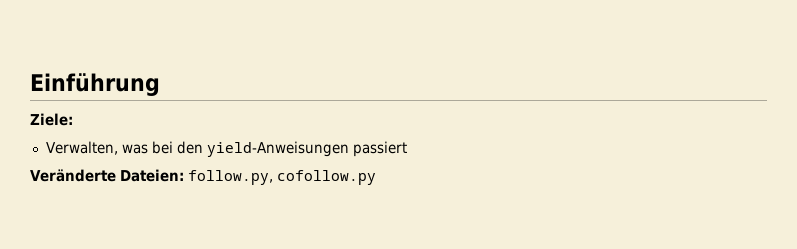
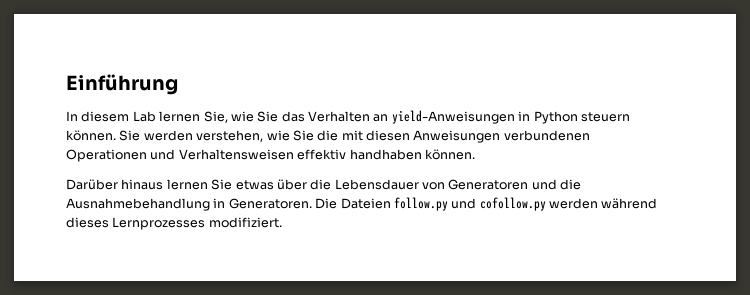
[30,113,73,126] [45,141,407,157] [30,169,376,185] Ziele: // Verwalten, was bei den yield-Anweisungen passiert // Veränderte Dateien: follow.py, cofollow.py -> [66,110,630,124] [66,130,590,143] [66,149,475,162] [66,179,582,190] [66,197,658,211] [66,217,282,230] In diesem Lab lernen Sie, wie Sie das Verhalten an yield-Anweisungen in Python steuern können. Sie werden verstehen, wie Sie die mit diesen Anweisungen verbundenen Operationen und Verhaltensweisen effektiv handhaben können. // Darüber hinaus lernen Sie etwas über die Lebensdauer von Generatoren und die Ausnahmebehandlung in Generatoren. Die Dateien follow.py und cofollow.py werden während dieses Lernprozesses modifiziert.

